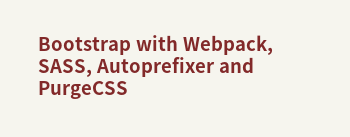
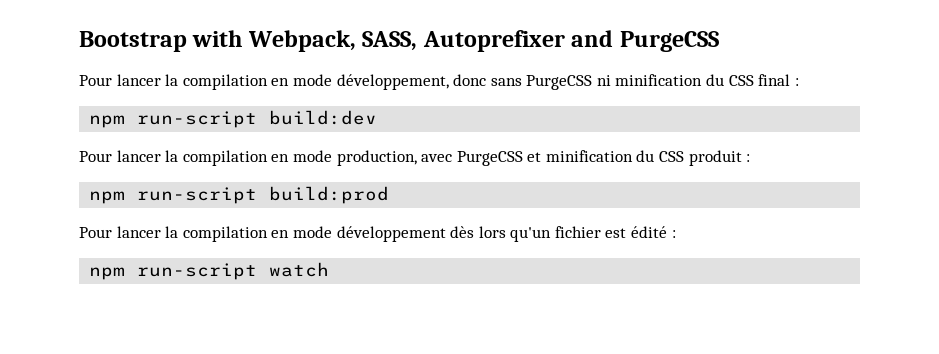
(128, 90) none -> [79,74,799,90] [89,110,378,128] [79,150,751,166] [89,186,390,204] [79,226,676,242] [89,262,330,280] // Pour lancer la compilation en mode développement, donc sans PurgeCSS ni minification du CSS final : // npm run-script build:dev // Pour lancer la compilation en mode production, avec PurgeCSS et minification du CSS produit : // npm run-script build:prod // Pour lancer la compilation en mode développement dès lors qu'un fichier est édité : // npm run-script watch

